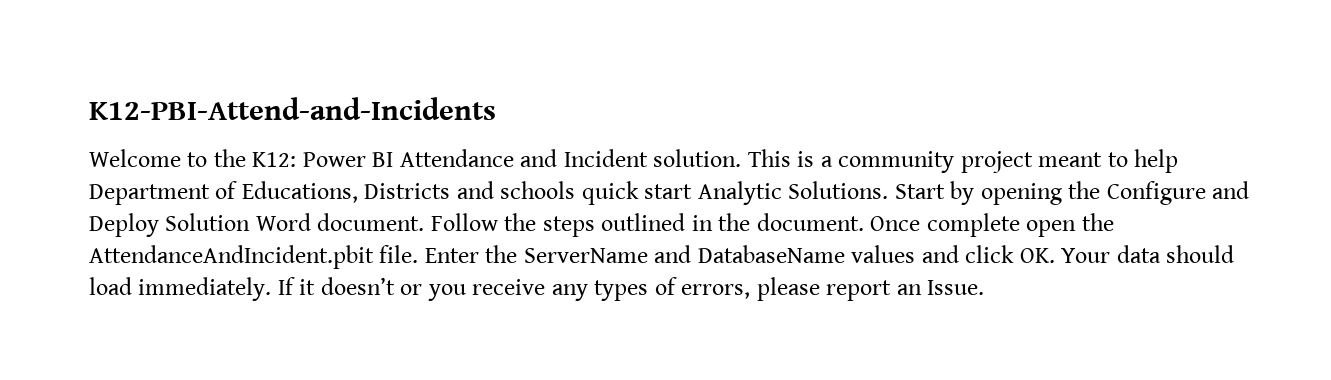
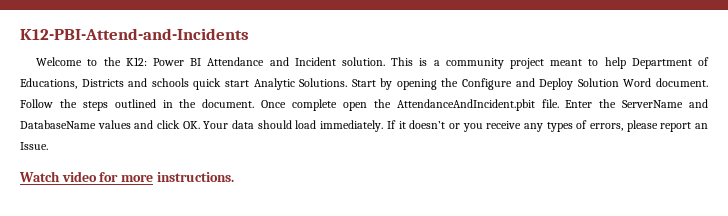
(985, 287) none -> [19,171,234,182] // Watch video for more instructions.

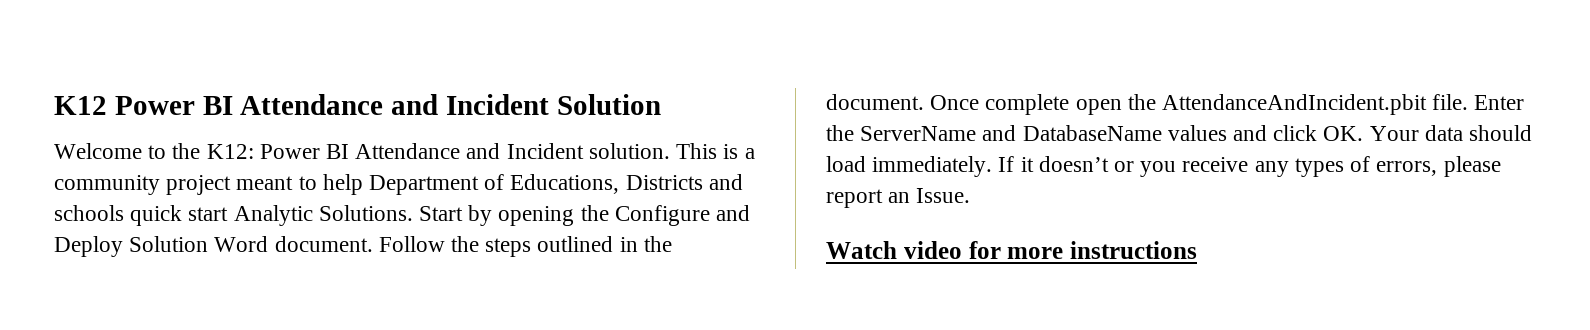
[20,28,249,40] K12-PBI-Attend-and-Incidents -> [54,94,661,115] K12 Power BI Attendance and Incident Solution
[156,172,234,182] instructions. -> [1070,241,1197,259] instructions

